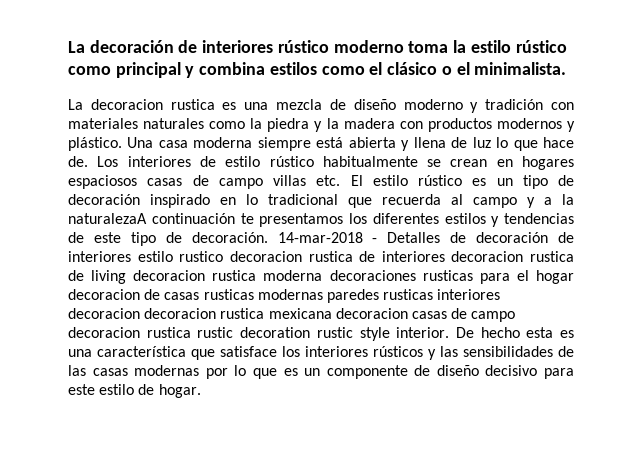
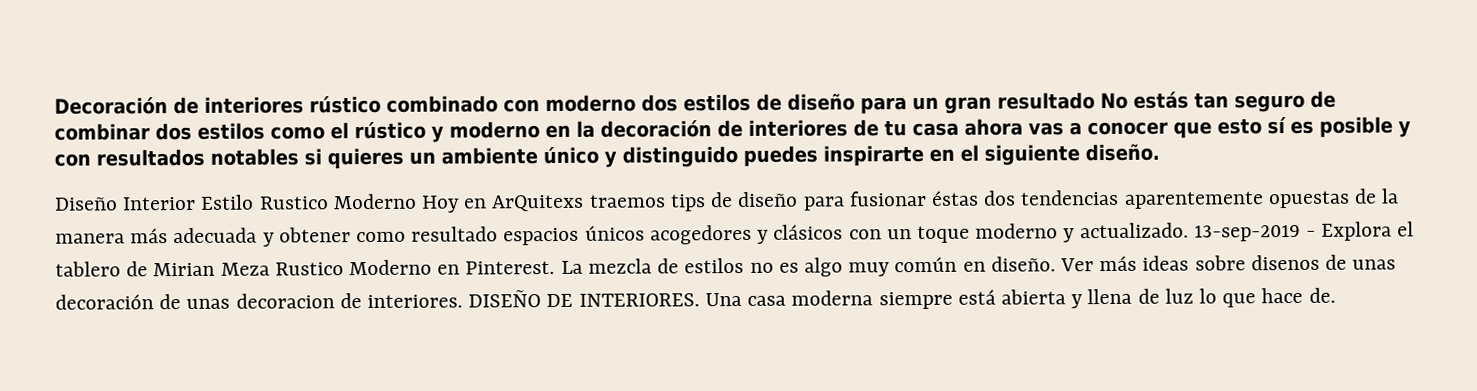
[68,40,567,53] [68,62,567,78] [68,99,574,113] [68,118,575,132] [68,137,122,151] La decoración de interiores rústico moderno toma la estilo rústico como principal y combina estilos como el clásico o el minimalista. // La decoracion rustica es una mezcla de diseño moderno y tradición con materiales naturales como la piedra y la madera con productos modernos y plástico. -> [54,90,1336,115] [54,116,1411,143] [54,143,1160,170] [55,188,1400,213] [55,221,1415,247] [55,254,1397,277] [55,290,700,310] Decoración de interiores rústico combinado con moderno dos estilos de diseño para un gran resultado No estás tan seguro de combinar dos estilos como el rústico y moderno en la decoración de interiores de tu casa ahora vas a conocer que esto sí es posible y con resultados notables si quieres un ambiente único y distinguido puedes inspirarte en el siguiente diseño. // Diseño Interior Estilo Rustico Moderno Hoy en ArQuitexs traemos tips de diseño para fusionar éstas dos tendencias aparentemente opuestas de la manera más adecuada y obtener como resultado espacios únicos acogedores y clásicos con un toque moderno y actualizado. 13-sep-2019 - Explora el tablero de Mirian Meza Rustico Moderno en Pinterest. La mezcla de estilos no es algo muy común en diseño. Ver más ideas sobre disenos de unas decoración de unas decoracion de interiores. DISEÑO DE INTERIORES.
[97,156,574,170] [68,175,574,189] [68,194,574,208] [68,213,574,227] [68,232,574,246] [68,251,574,262] [68,270,574,284] [68,289,501,303] [68,308,516,322] [68,327,574,341] [68,346,574,360] [68,365,574,379] [68,384,201,398] Los interiores de estilo rústico habitualmente se crean en hogares espaciosos casas de campo villas etc. El estilo rústico es un tipo de decoración inspirado en lo tradicional que recuerda al campo y a la naturalezaA continuación te presentamos los diferentes estilos y tendencias de este tipo de decoración. 14-mar-2018 - Detalles de decoración de interiores estilo rustico decoracion rustica de interiores decoracion rustica de living decoracion rustica moderna decoraciones rusticas para el hogar decoracion de casas rusticas modernas paredes rusticas interiores decoracion decoracion rustica mexicana decoracion casas de campo decoracion rustica rustic decoration rustic style interior. De hecho esta es una característica que satisface los interiores rústicos y las sensibilidades de las casas modernas por lo que es un componente de diseño decisivo para este estilo de hogar. -> (1336, 295) none

